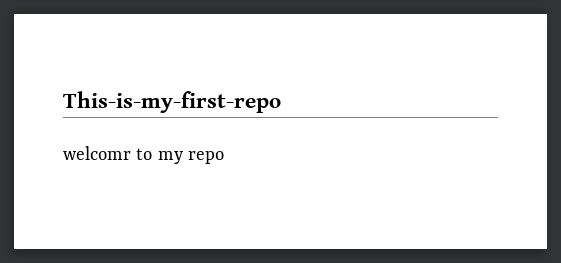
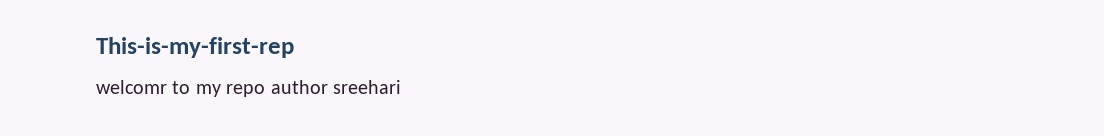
[63,91,281,113] This-is-my-first-repo -> [96,37,294,58] This-is-my-first-rep
(224, 157) none -> [270,80,401,94] author sreehari

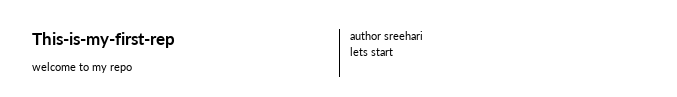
[96,80,167,94] welcomr -> [32,62,76,71] welcome
(266, 90) none -> (132, 69) //
(401, 87) none -> [350,47,393,56] // lets start

